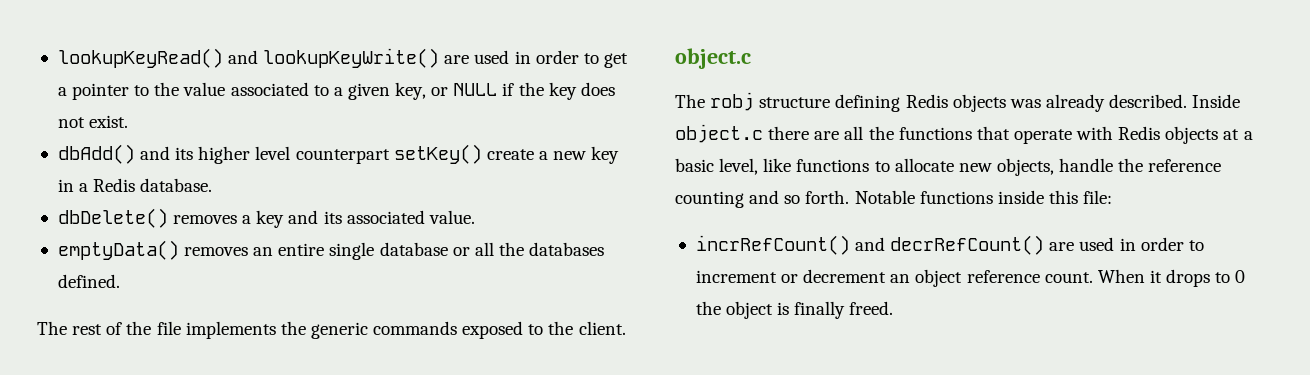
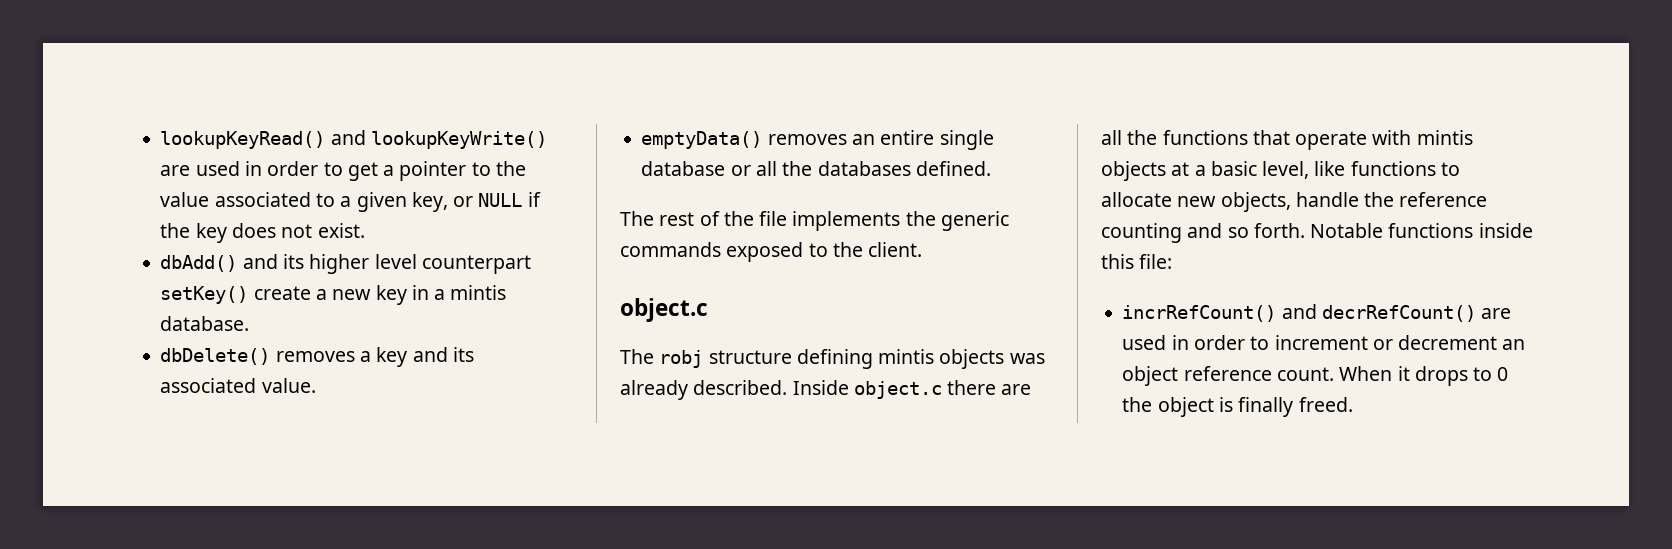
[93,178,136,192] Redis -> [450,285,507,300] mintis
[905,94,948,108] Redis -> [878,349,935,364] mintis
[1118,126,1161,140] Redis -> [1416,130,1473,145] mintis

